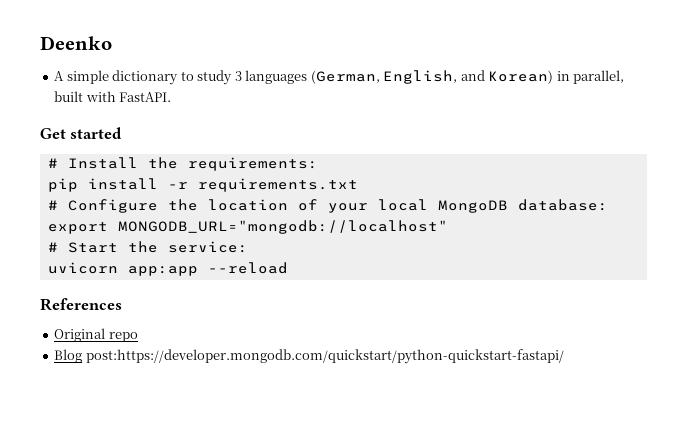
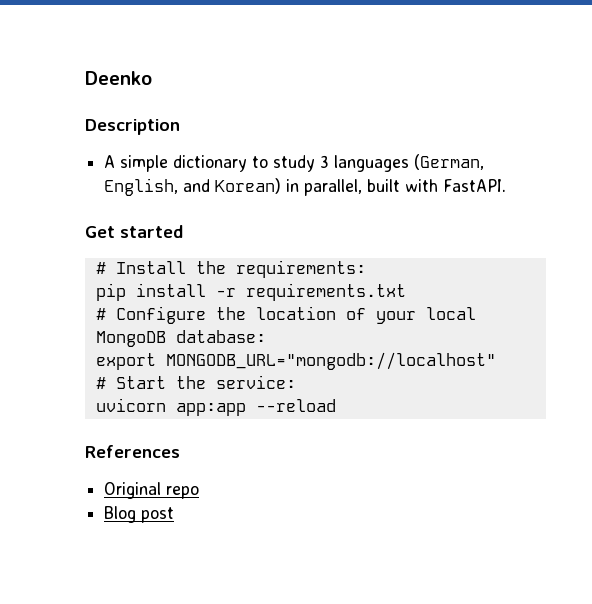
(112, 43) none -> [85,119,180,135] // Description
[85,349,564,364] post:https://developer.mongodb.com/quickstart/python-quickstart-fastapi/ -> [141,507,175,523] post

